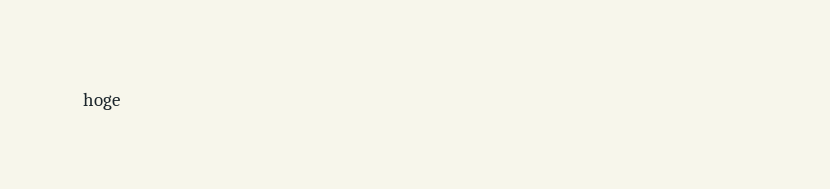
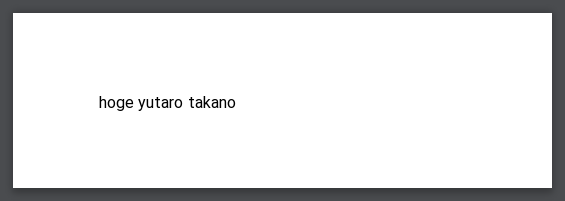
(120, 101) none -> [138,96,236,111] yutaro takano

